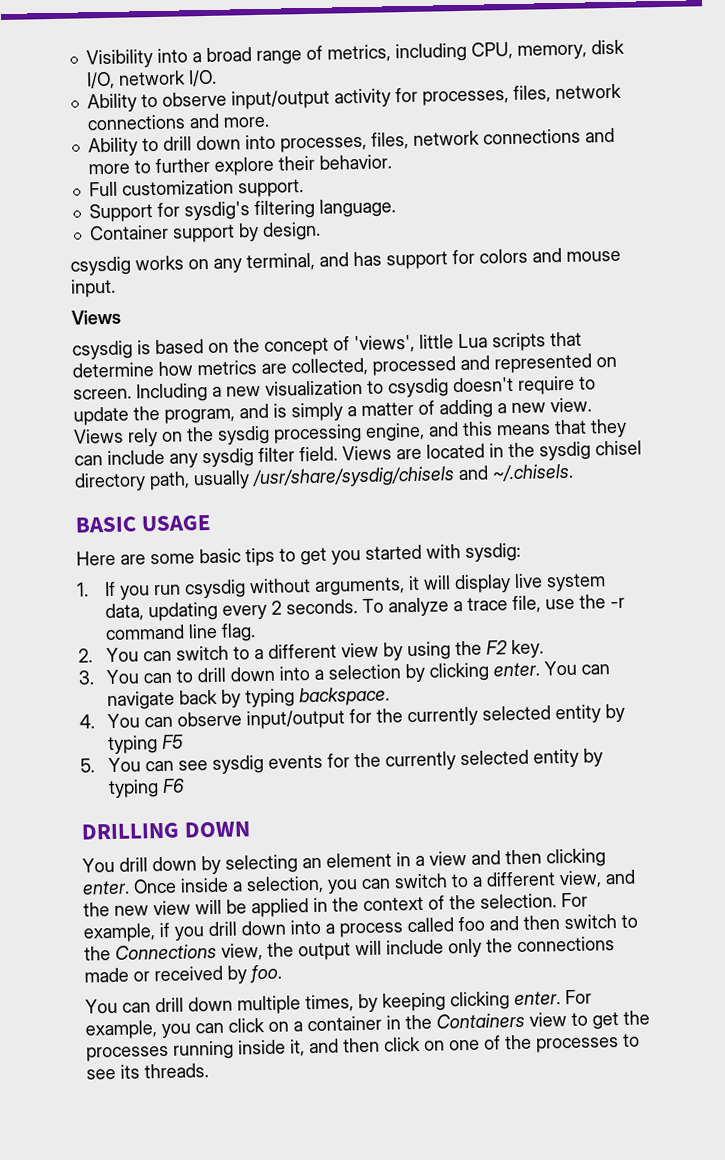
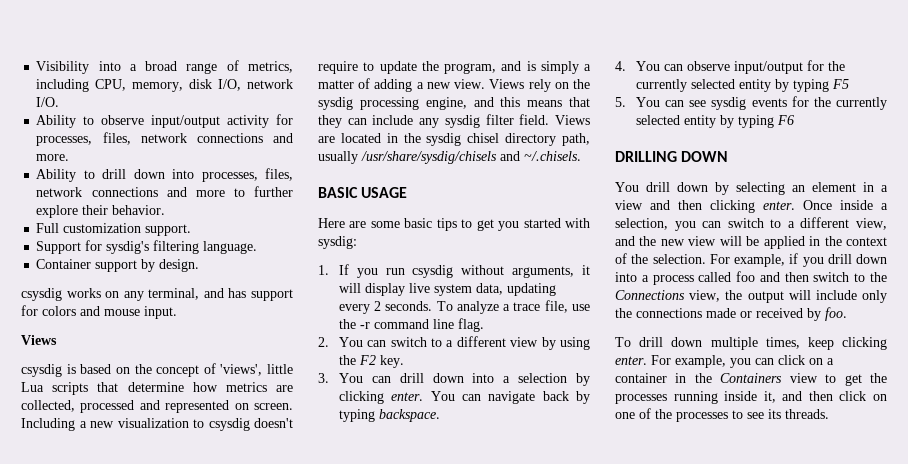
[176,669,194,683] to -> (391, 379) none
[85,998,151,1014] You can -> [615,337,631,347] To
[358,992,446,1013] by keeping -> [807,337,834,350] keep

